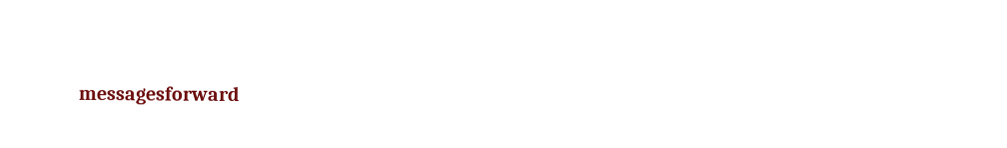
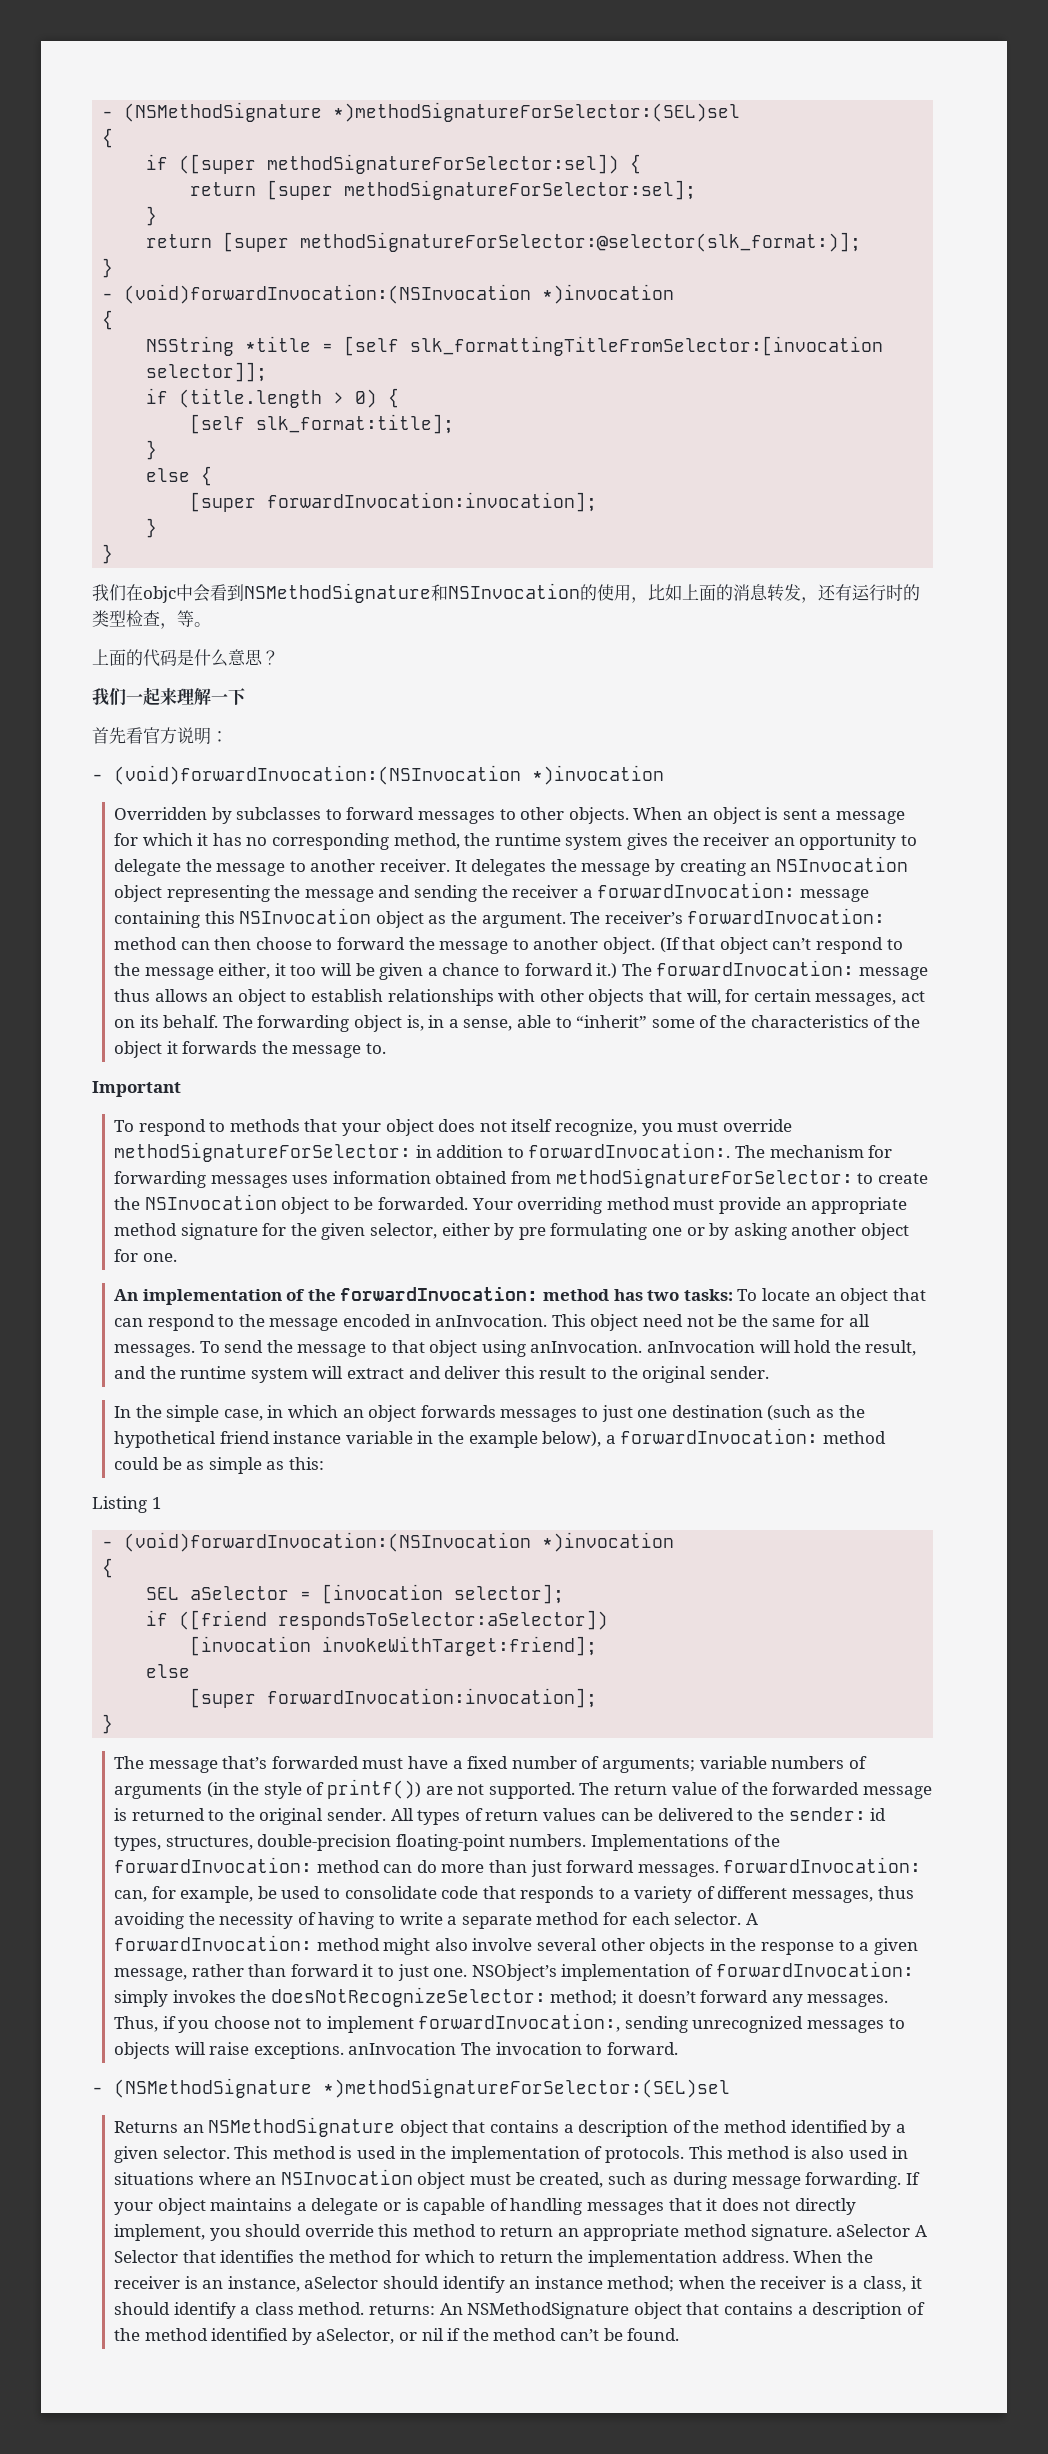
[78,84,239,106] messagesforward -> [102,102,741,122] [102,128,114,148] [146,154,642,174] [190,180,697,200] [146,206,158,226] [146,232,862,252] [102,258,114,278] [102,284,675,304] [102,310,114,330] [146,336,884,356] [146,362,268,382] [146,388,400,408] [190,414,455,434] [146,440,158,460] [146,466,213,486] [190,492,598,512] [146,518,158,538] [102,544,114,564] [92,583,920,603] [92,610,211,629] [92,649,279,667] [92,687,246,706] [92,727,228,745] [92,765,664,785] [114,807,905,824] [114,833,917,850] [114,856,908,876] [114,882,869,902] [114,908,886,928] [114,937,903,954] [114,960,928,980] [114,989,925,1006] [114,1015,920,1032] [114,1041,387,1058] [92,1081,181,1097] [114,1119,792,1136] [114,1142,893,1162] [114,1168,928,1188] [114,1194,908,1214] [114,1223,909,1240] [114,1249,177,1262] [114,1286,926,1305] [114,1314,870,1331] [114,1340,917,1357] [114,1366,769,1383] [114,1405,865,1422] [114,1428,886,1448] [114,1457,325,1474] [92,1496,162,1513] [102,1532,675,1552] [102,1558,114,1578] [146,1584,565,1604] [146,1610,609,1630] [190,1636,598,1656] [146,1664,191,1678] [190,1688,598,1708] [102,1714,114,1734] [114,1756,867,1773] [114,1779,932,1799] [114,1807,887,1825] [114,1834,781,1851] [114,1857,922,1877] [114,1886,914,1903] [114,1912,758,1929] [114,1935,918,1955] [114,1961,914,1981] [114,1987,889,2007] [114,2013,905,2033] [114,2042,678,2059] [92,2078,730,2098] [114,2117,906,2137] [114,2146,908,2163] [114,2169,920,2189] [114,2198,856,2215] [114,2224,927,2241] [114,2250,873,2267] [114,2276,922,2293] [114,2302,925,2319] [114,2328,680,2345] - (NSMethodSignature *)methodSignatureForSelector:(SEL)sel // { // if ([super methodSignatureForSelector:sel]) { // return [super methodSignatureForSelector:sel]; // } // return [super methodSignatureForSelector:@selector(slk_format:)]; // } // - (void)forwardInvocation:(NSInvocation *)invocation // { // NSString *title = [self slk_formattingTitleFromSelector:[invocation selector]]; // if (title.length > 0) { // [self slk_format:title]; // } // else { // [super forwardInvocation:invocation]; // } // } // 我们在objc中会看到NSMethodSignature和NSInvocation的使用，比如上面的消息转发，还有运行时的类型检查，等。 // 上面的代码是什么意思？ // 我们一起来理解一下 // 首先看官方说明： // - (void)forwardInvocation:(NSInvocation *)invocation // Overridden by subclasses to forward messages to other objects. When an object is sent a message for which it has no corresponding method, the runtime system gives the receiver an opportunity to delegate the message to another receiver. It delegates the message by creating an NSInvocation object representing the message and sending the receiver a forwardInvocation: message containing this NSInvocation object as the argument. The receiver’s forwardInvocation: method can then choose to forward the message to another object. (If that object can’t respond to the message either, it too will be given a chance to forward it.) The forwardInvocation: message thus allows an object to establish relationships with other objects that will, for certain messages, act on its behalf. The forwarding object is, in a sense, able to “inherit” some of the characteristics of the object it forwards the message to. // Important // To respond to methods that your object does not itself recognize, you must override methodSignatureForSelector: in addition to forwardInvocation:. The mechanism for forwarding messages uses information obtained from methodSignatureForSelector: to create the NSInvocation object to be forwarded. Your overriding method must provide an appropriate method signature for the given selector, either by pre formulating one or by asking another object for one. // An implementation of the forwardInvocation: method has two tasks: To locate an object that can respond to the message encoded in anInvocation. This object need not be the same for all messages. To send the message to that object using anInvocation. anInvocation will hold the result, and the runtime system will extract and deliver this result to the original sender. // In the simple case, in which an object forwards messages to just one destination (such as the hypothetical friend instance variable in the example below), a forwardInvocation: method could be as simple as this: // Listing 1 // - (void)forwardInvocation:(NSInvocation *)invocation // { // SEL aSelector = [invocation selector]; // if ([friend respondsToSelector:aSelector]) // [invocation invokeWithTarget:friend]; // else // [super forwardInvocation:invocation]; // } // The message that’s forwarded must have a fixed number of arguments; variable numbers of arguments (in the style of printf()) are not supported. The return value of the forwarded message is returned to the original sender. All types of return values can be delivered to the sender: id types, structures, double-precision floating-point numbers. Implementations of the forwardInvocation: method can do more than just forward messages. forwardInvocation: can, for example, be used to consolidate code that responds to a variety of different messages, thus avoiding the necessity of having to write a separate method for each selector. A forwardInvocation: method might also involve several other objects in the response to a given message, rather than forward it to just one. NSObject’s implementation of forwardInvocation: simply invokes the doesNotRecognizeSelector: method; it doesn’t forward any messages. Thus, if you choose not to implement forwardInvocation:, sending unrecognized messages to objects will raise exceptions. anInvocation The invocation to forward. // - (NSMethodSignature *)methodSignatureForSelector:(SEL)sel // Returns an NSMethodSignature object that contains a description of the method identified by a given selector. This method is used in the implementation of protocols. This method is also used in situations where an NSInvocation object must be created, such as during message forwarding. If your object maintains a delegate or is capable of handling messages that it does not directly implement, you should override this method to return an appropriate method signature. aSelector A Selector that identifies the method for which to return the implementation address. When the receiver is an instance, aSelector should identify an instance method; when the receiver is a class, it should identify a class method. returns: An NSMethodSignature object that contains a description of the method identified by aSelector, or nil if the method can’t be found.

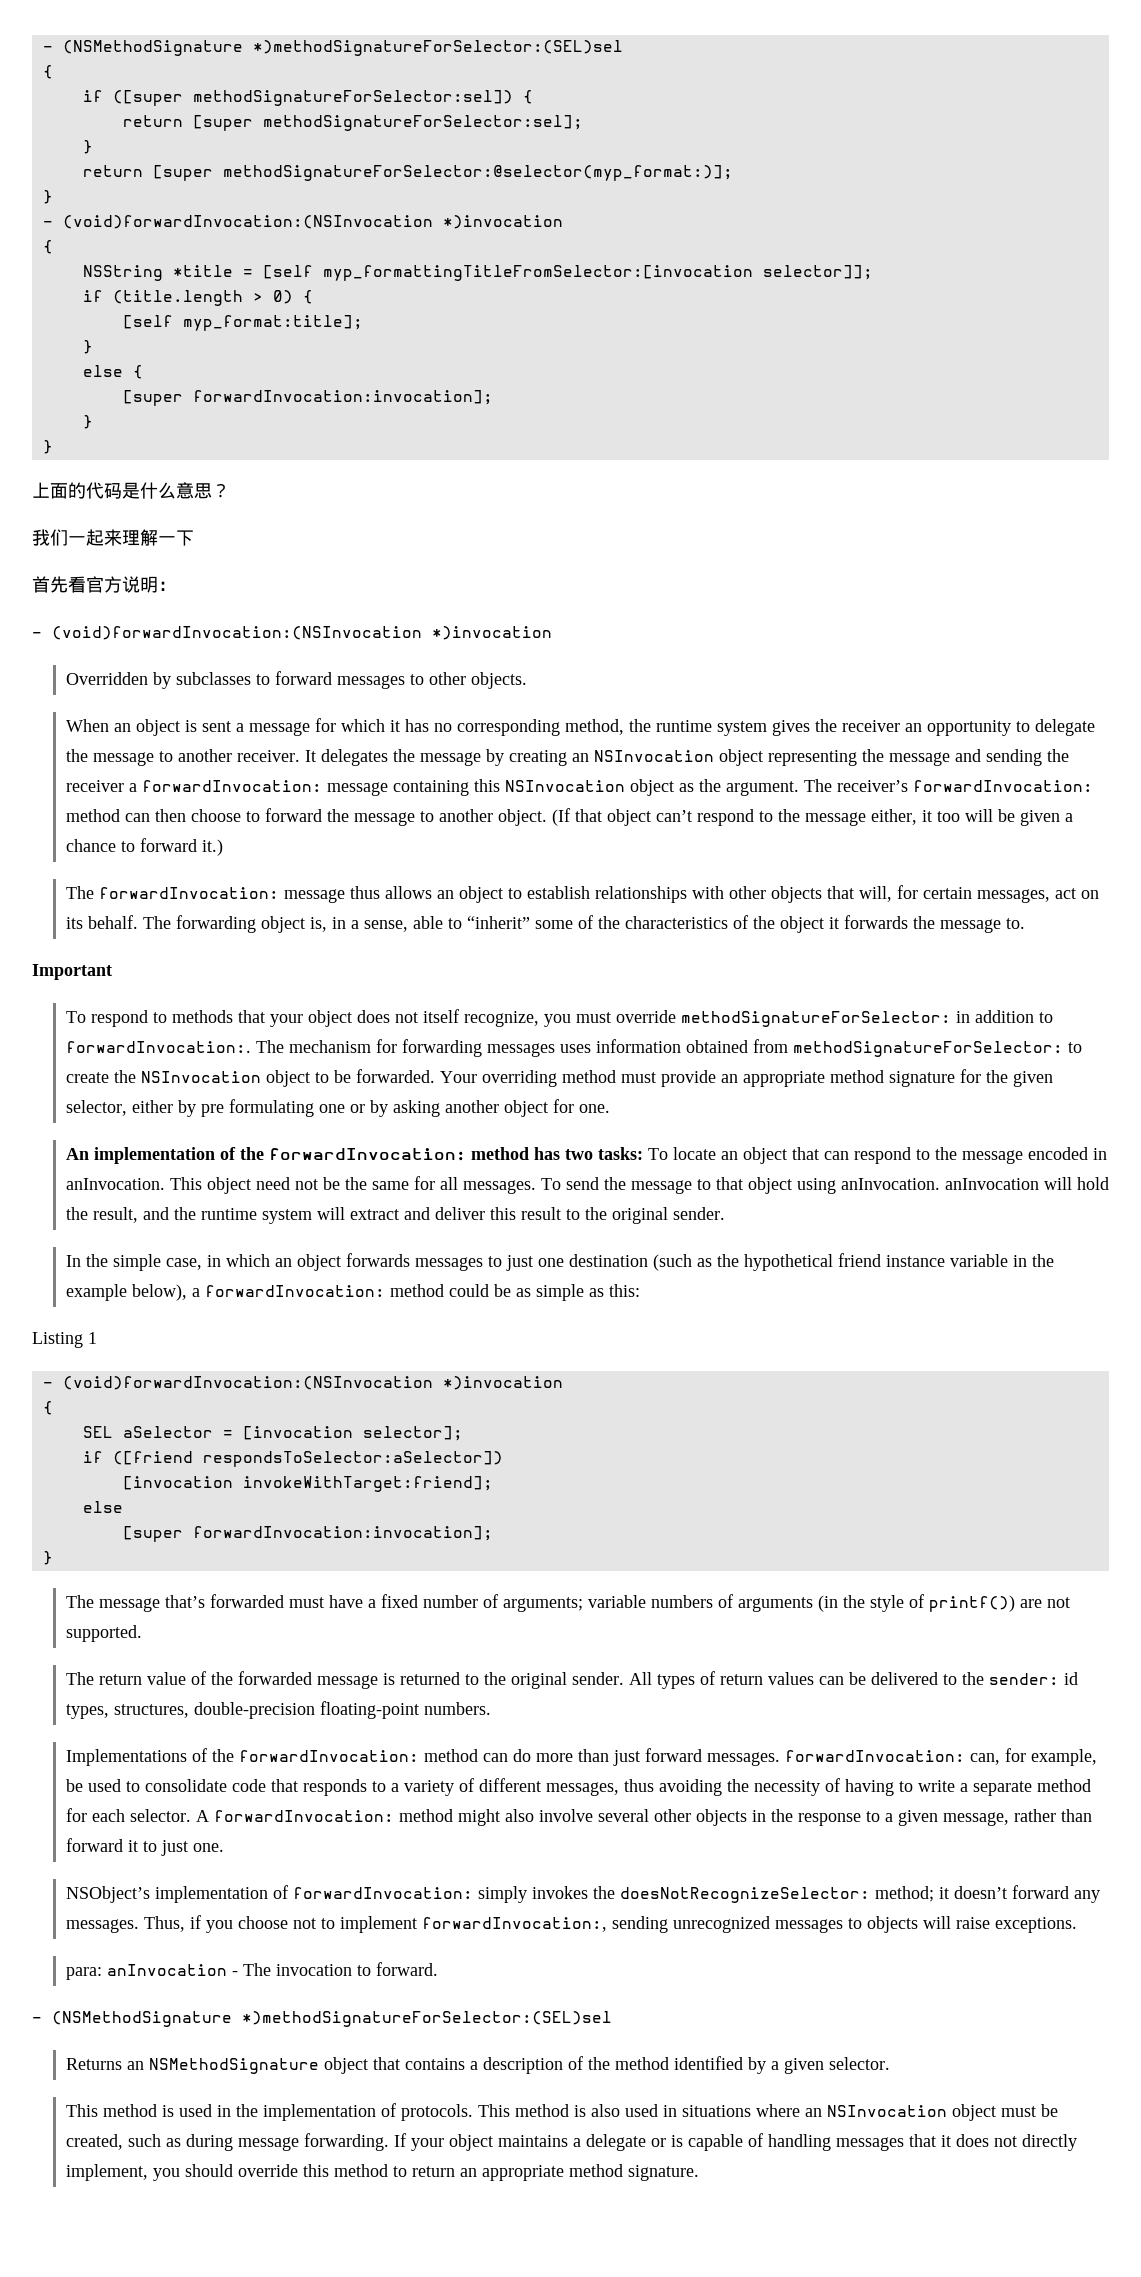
[300,232,862,252] methodSignatureForSelector:@selector(slk_format:)]; -> [222,165,733,181] methodSignatureForSelector:@selector(myp_format:)];
[410,336,884,356] slk_formattingTitleFromSelector:[invocation -> [322,265,753,281] myp_formattingTitleFromSelector:[invocation
[256,414,455,434] slk_format:title]; -> [182,315,363,331] myp_format:title];
[92,583,920,603] [92,610,211,629] // 我们在objc中会看到NSMethodSignature和NSInvocation的使用，比如上面的消息转发，还有运行时的类型检查，等。 -> (53, 447) none
(629, 815) none -> (527, 680) //
(618, 971) none -> (223, 847) //
(575, 1790) none -> (142, 1633) //
(587, 1840) none -> (491, 1708) //
(468, 1972) none -> (224, 1847) //
[348,2042,457,2055] anInvocation -> [65,1964,238,1980] // para: anInvocation -
(230, 2152) none -> (890, 2063) //
[836,2224,927,2237] [114,2250,873,2267] [114,2276,922,2293] [114,2302,925,2319] [114,2328,680,2345] aSelector A Selector that identifies the method for which to return the implementation address. When the receiver is an instance, aSelector should identify an instance method; when the receiver is a class, it should identify a class method. returns: An NSMethodSignature object that contains a description of the method identified by aSelector, or nil if the method can’t be found. -> (699, 2173) none

